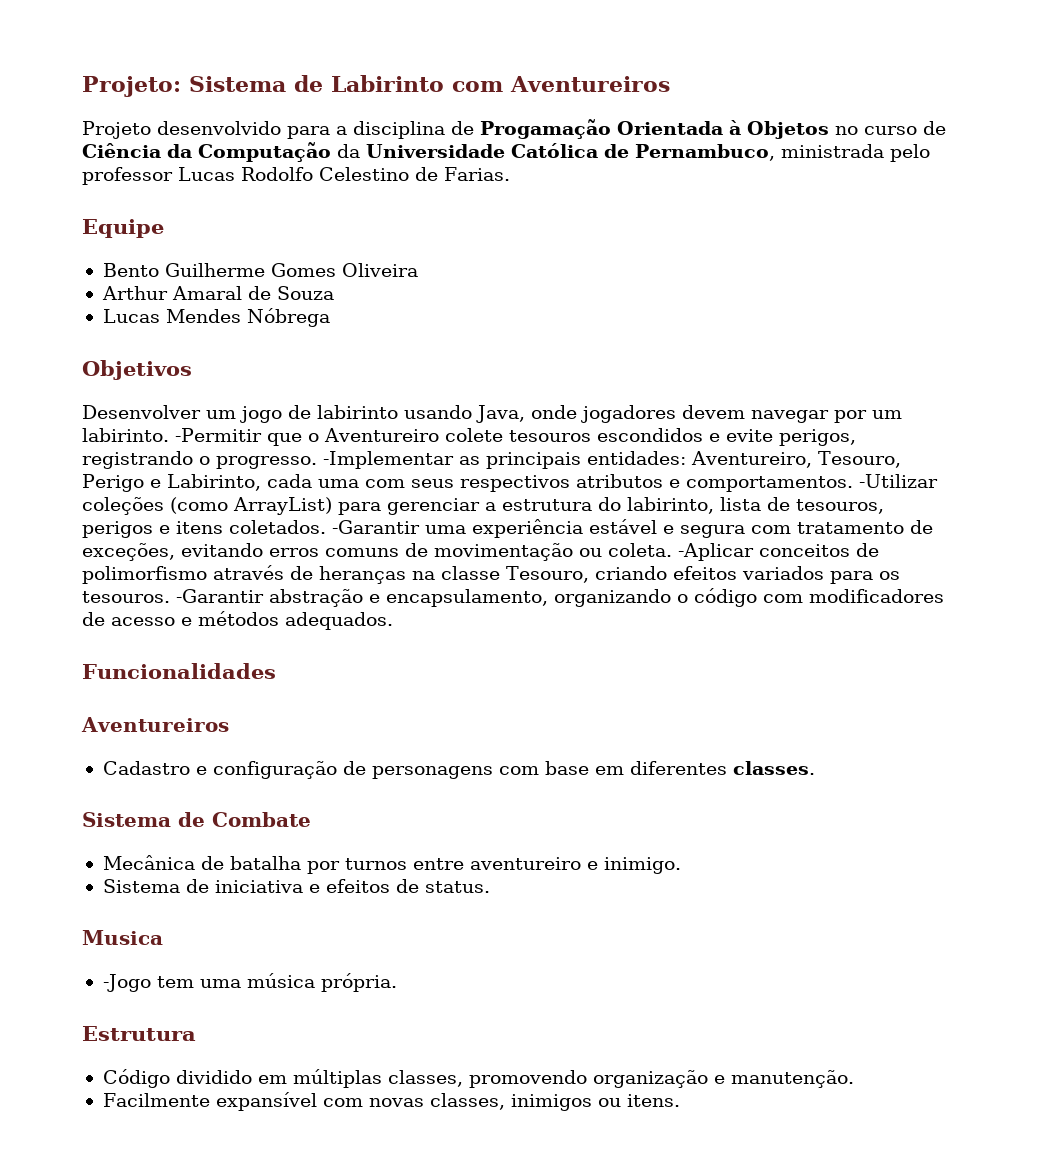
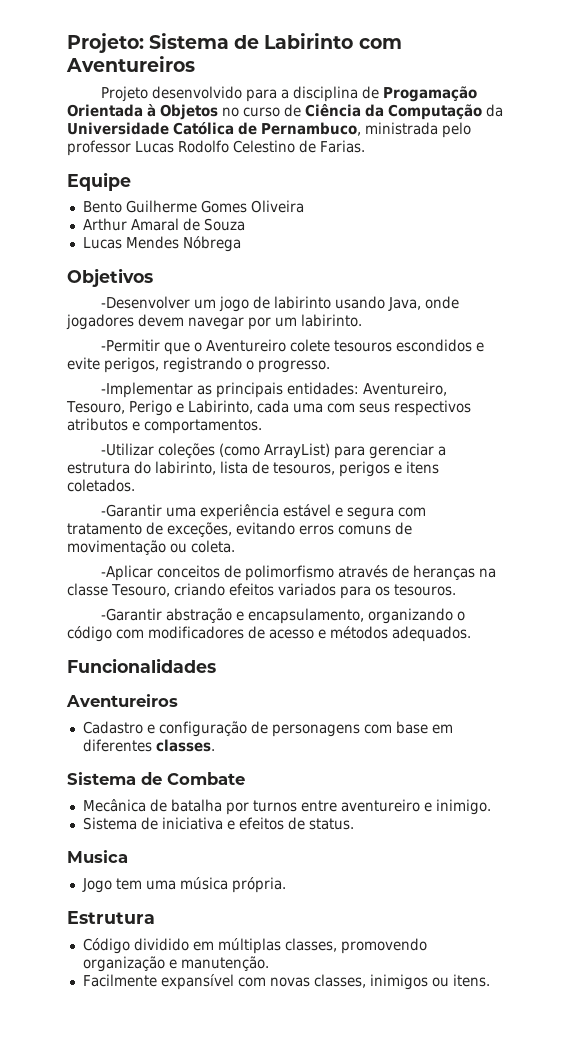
[82,405,201,419] Desenvolver -> [101,296,191,309] -Desenvolver
(169, 435) none -> (362, 320) //
(317, 462) none -> (330, 366) //
(853, 484) none -> (262, 426) //
(326, 527) none -> (135, 485) //
(672, 550) none -> (235, 546) //
(170, 597) none -> (456, 590) //
[102,974,151,992] -Jogo -> [81,878,112,893] Jogo

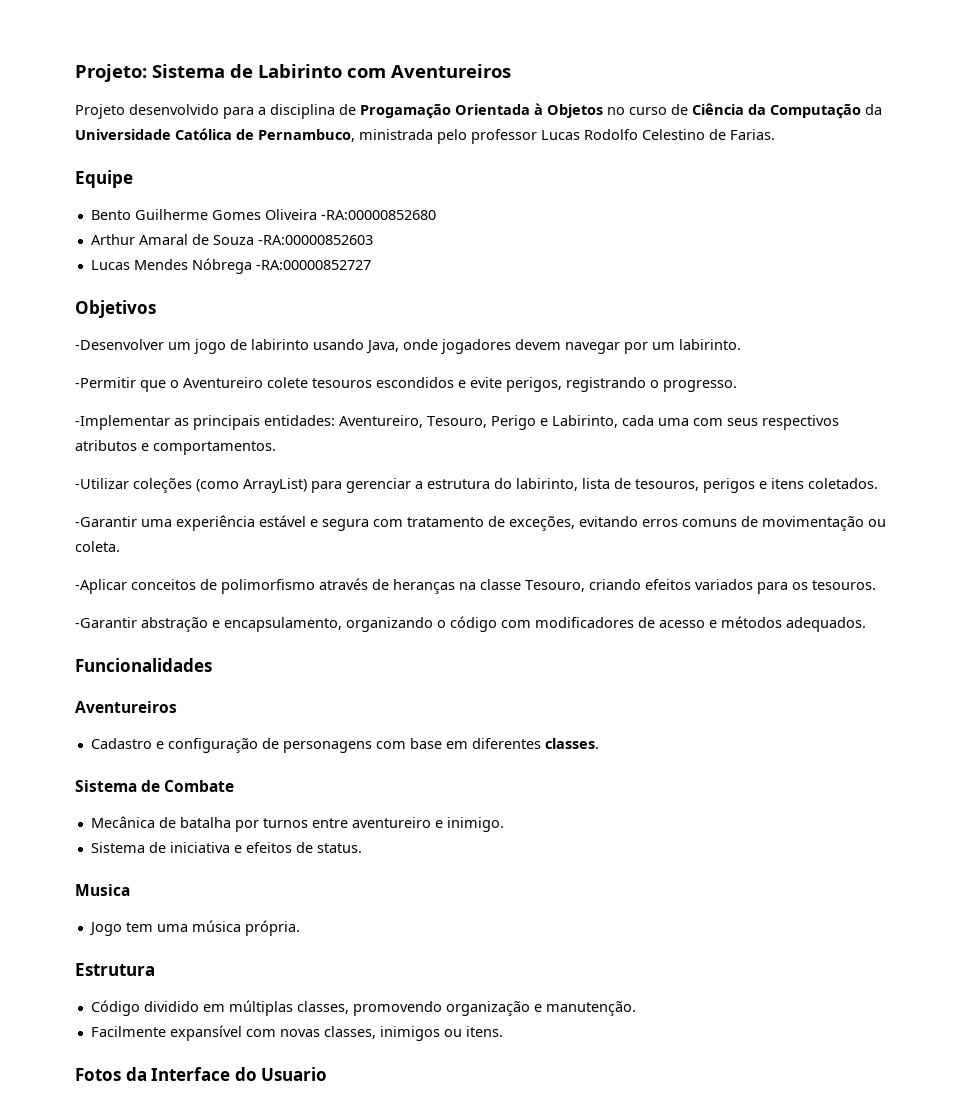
(304, 206) none -> [320,210,436,220] -RA:00000852680
(245, 224) none -> [257,235,373,245] -RA:00000852603
(241, 244) none -> [255,260,371,270] -RA:00000852727
(490, 980) none -> [75,1067,328,1081] // Fotos da Interface do Usuario

